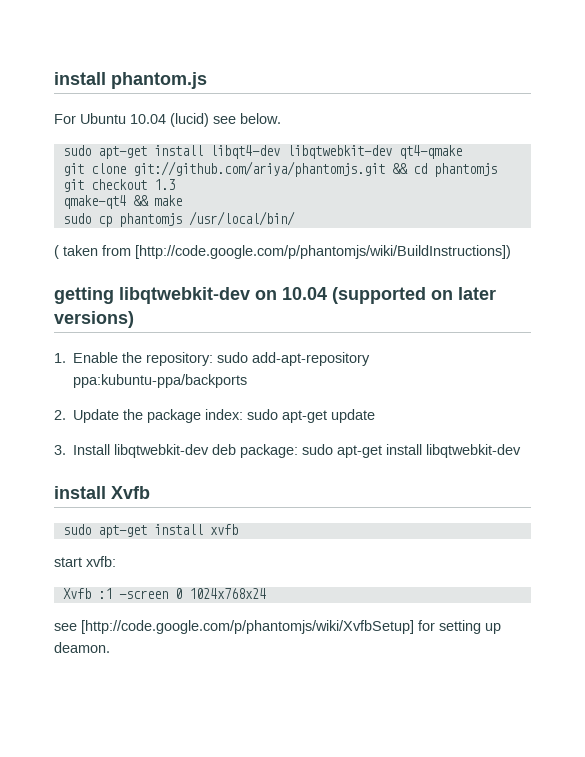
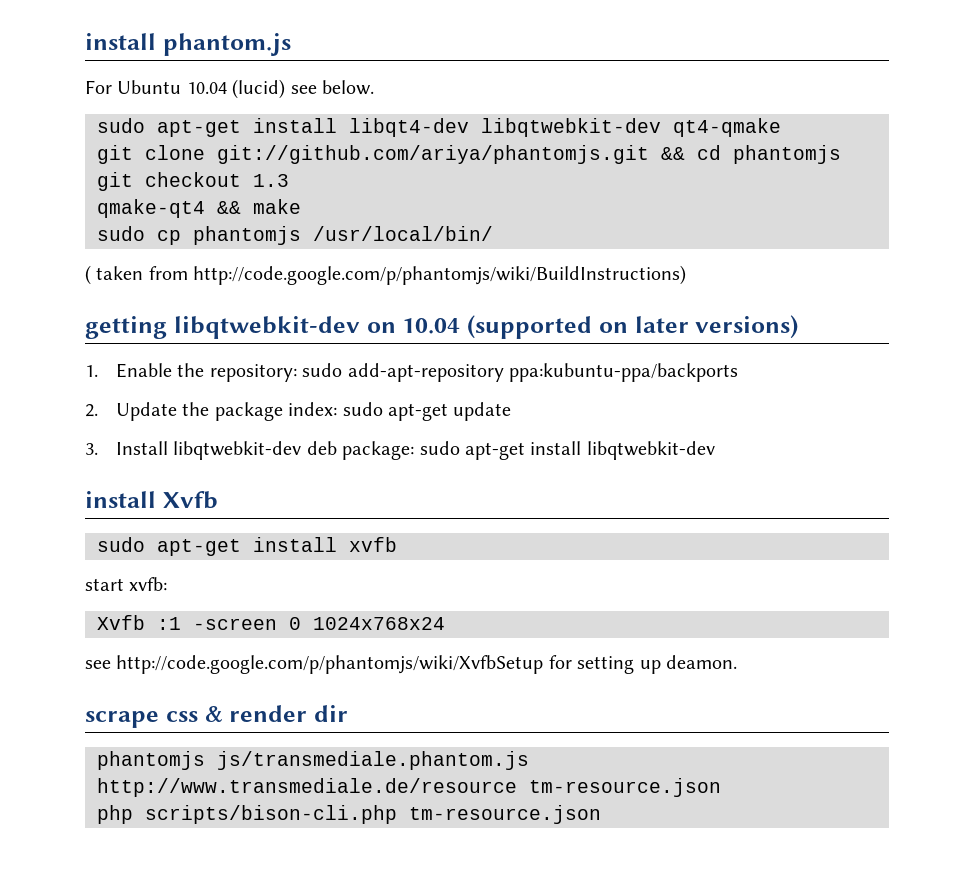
[135,245,511,259] [http://code.google.com/p/phantomjs/wiki/BuildInstructions]) -> [193,265,687,285] http://code.google.com/p/phantomjs/wiki/BuildInstructions)
[81,620,414,634] [http://code.google.com/p/phantomjs/wiki/XvfbSetup] -> [116,655,544,674] http://code.google.com/p/phantomjs/wiki/XvfbSetup
(110, 647) none -> [85,705,348,728] [97,751,529,770] [97,778,721,797] [97,805,601,824] // scrape css & render dir // phantomjs js/transmediale.phantom.js http://www.transmediale.de/resource tm-resource.json // php scripts/bison-cli.php tm-resource.json

